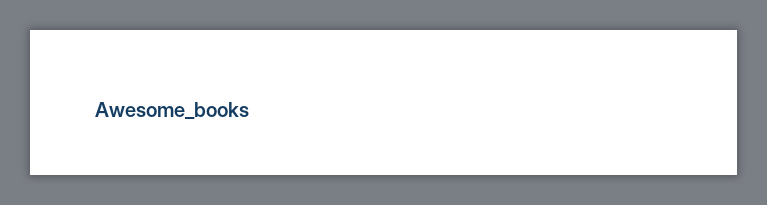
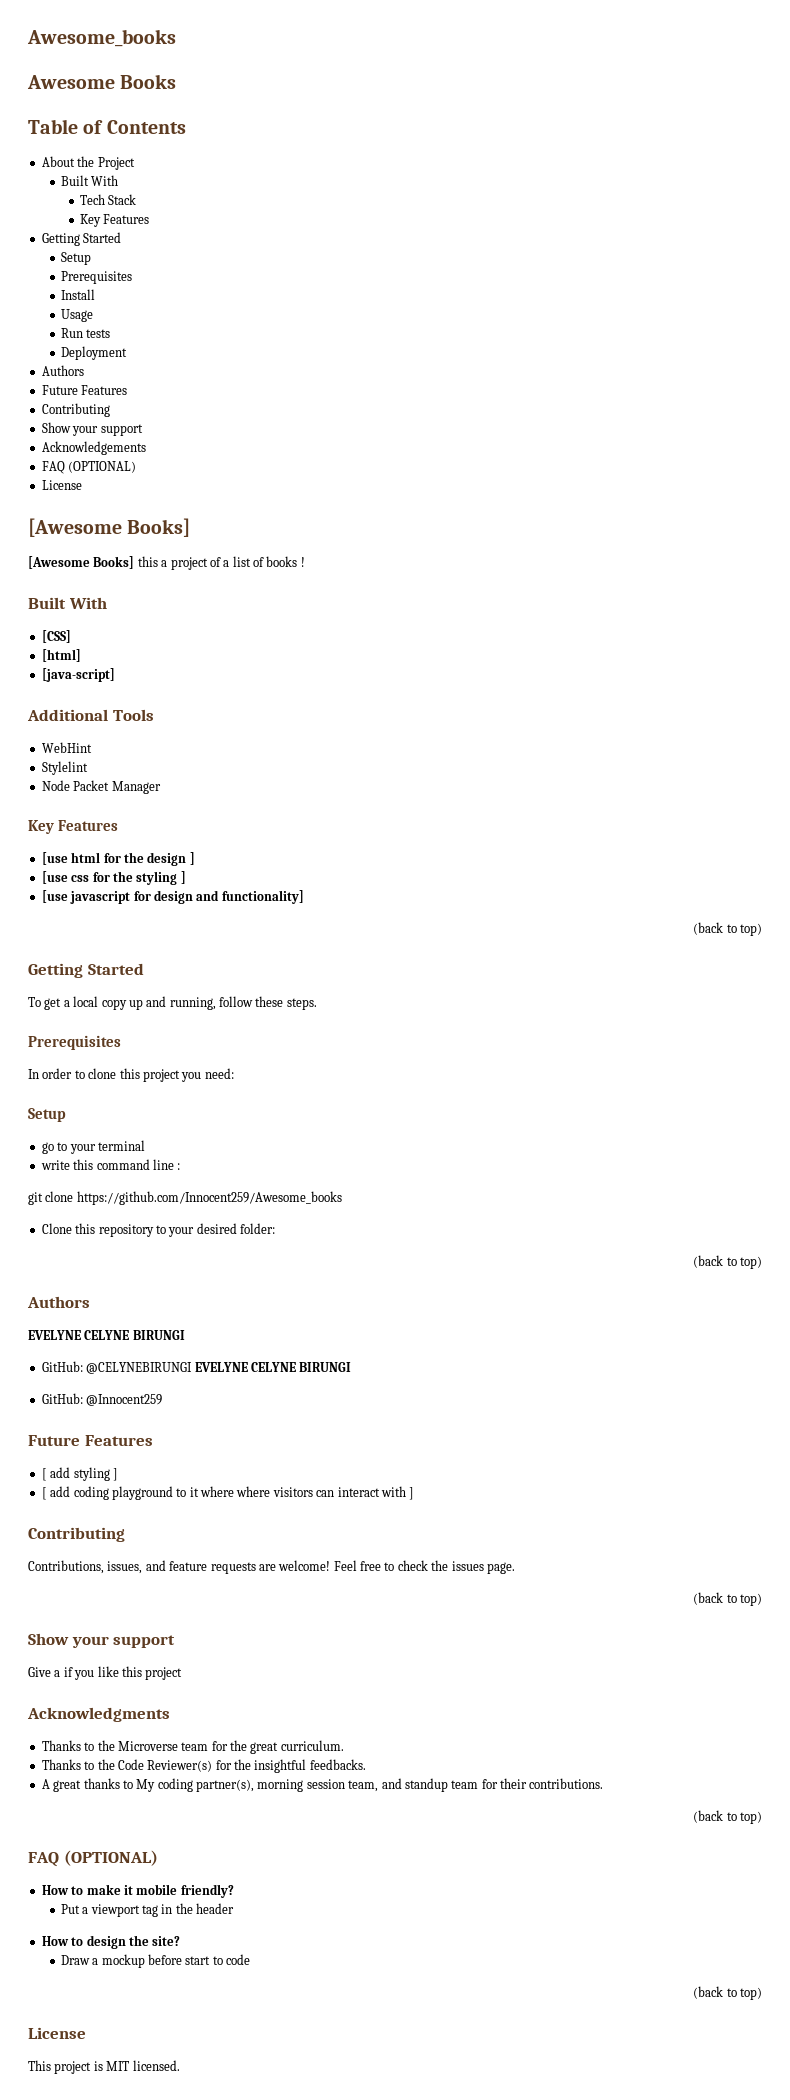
(249, 111) none -> [27,74,177,89] [28,119,186,134] [41,156,135,170] [60,175,119,186] [79,194,137,205] [79,214,150,227] [41,232,122,246] [60,252,91,265] [60,271,132,284] [60,289,95,300] [60,309,93,322] [60,328,111,338] [60,346,127,360] [41,365,84,376] [41,385,128,395] [41,403,110,417] [41,422,143,436] [41,441,146,455] [41,461,137,474] [41,480,82,490] [28,518,191,537] [28,556,305,570] [28,597,107,609] [41,630,71,643] [41,649,81,662] [41,668,115,682] [27,709,154,721] [41,742,92,753] [41,761,88,775] [41,780,161,794] [28,820,118,834] [41,852,195,866] [41,871,186,885] [41,890,304,904] [693,922,762,936] [28,963,144,978] [28,996,317,1010] [28,1035,121,1050] [28,1068,234,1082] [28,1108,66,1122] [41,1140,145,1154] [40,1159,181,1170] [28,1191,342,1205] [41,1223,275,1237] [693,1255,762,1269] [27,1296,90,1308] [28,1330,185,1340] [41,1361,352,1374] [41,1393,163,1406] [28,1435,153,1446] [41,1467,118,1481] [41,1486,415,1500] [28,1527,125,1542] [28,1560,515,1574] [693,1592,762,1606] [28,1633,176,1648] [28,1666,183,1680] [27,1707,170,1722] [41,1740,344,1754] [41,1759,366,1773] [41,1778,604,1792] [693,1810,762,1824] [28,1850,158,1867] [41,1884,234,1898] [60,1903,235,1917] [41,1935,181,1949] [60,1954,251,1968] [693,1986,762,2000] [28,2027,86,2039] [28,2060,180,2074] // Awesome Books // Table of Contents // About the Project // Built With // Tech Stack // Key Features // Getting Started // Setup // Prerequisites // Install // Usage // Run tests // Deployment // Authors // Future Features // Contributing // Show your support // Acknowledgements // FAQ (OPTIONAL) // License // [Awesome Books] // [Awesome Books] this a project of a list of books ! // Built With // [CSS] // [html] // [java-script] // Additional Tools // WebHint // Stylelint // Node Packet Manager // Key Features // [use html for the design ] // [use css for the styling ] // [use javascript for design and functionality] // (back to top) // Getting Started // To get a local copy up and running, follow these steps. // Prerequisites // In order to clone this project you need: // Setup // go to your terminal // write this command line : // git clone https://github.com/Innocent259/Awesome_books // Clone this repository to your desired folder: // (back to top) // Authors // EVELYNE CELYNE BIRUNGI // GitHub: @CELYNEBIRUNGI EVELYNE CELYNE BIRUNGI // GitHub: @Innocent259 // Future Features // [ add styling ] // [ add coding playground to it where where visitors can interact with ] // Contributing // Contributions, issues, and feature requests are welcome! Feel free to check the issues page. // (back to top) // Show your support // Give a if you like this project // Acknowledgments // Thanks to the Microverse team for the great curriculum. // Thanks to the Code Reviewer(s) for the insightful feedbacks. // A great thanks to My coding partner(s), morning session team, and standup team for their contributions. // (back to top) // FAQ (OPTIONAL) // How to make it mobile friendly? // Put a viewport tag in the header // How to design the site? // Draw a mockup before start to code // (back to top) // License // This project is MIT licensed.

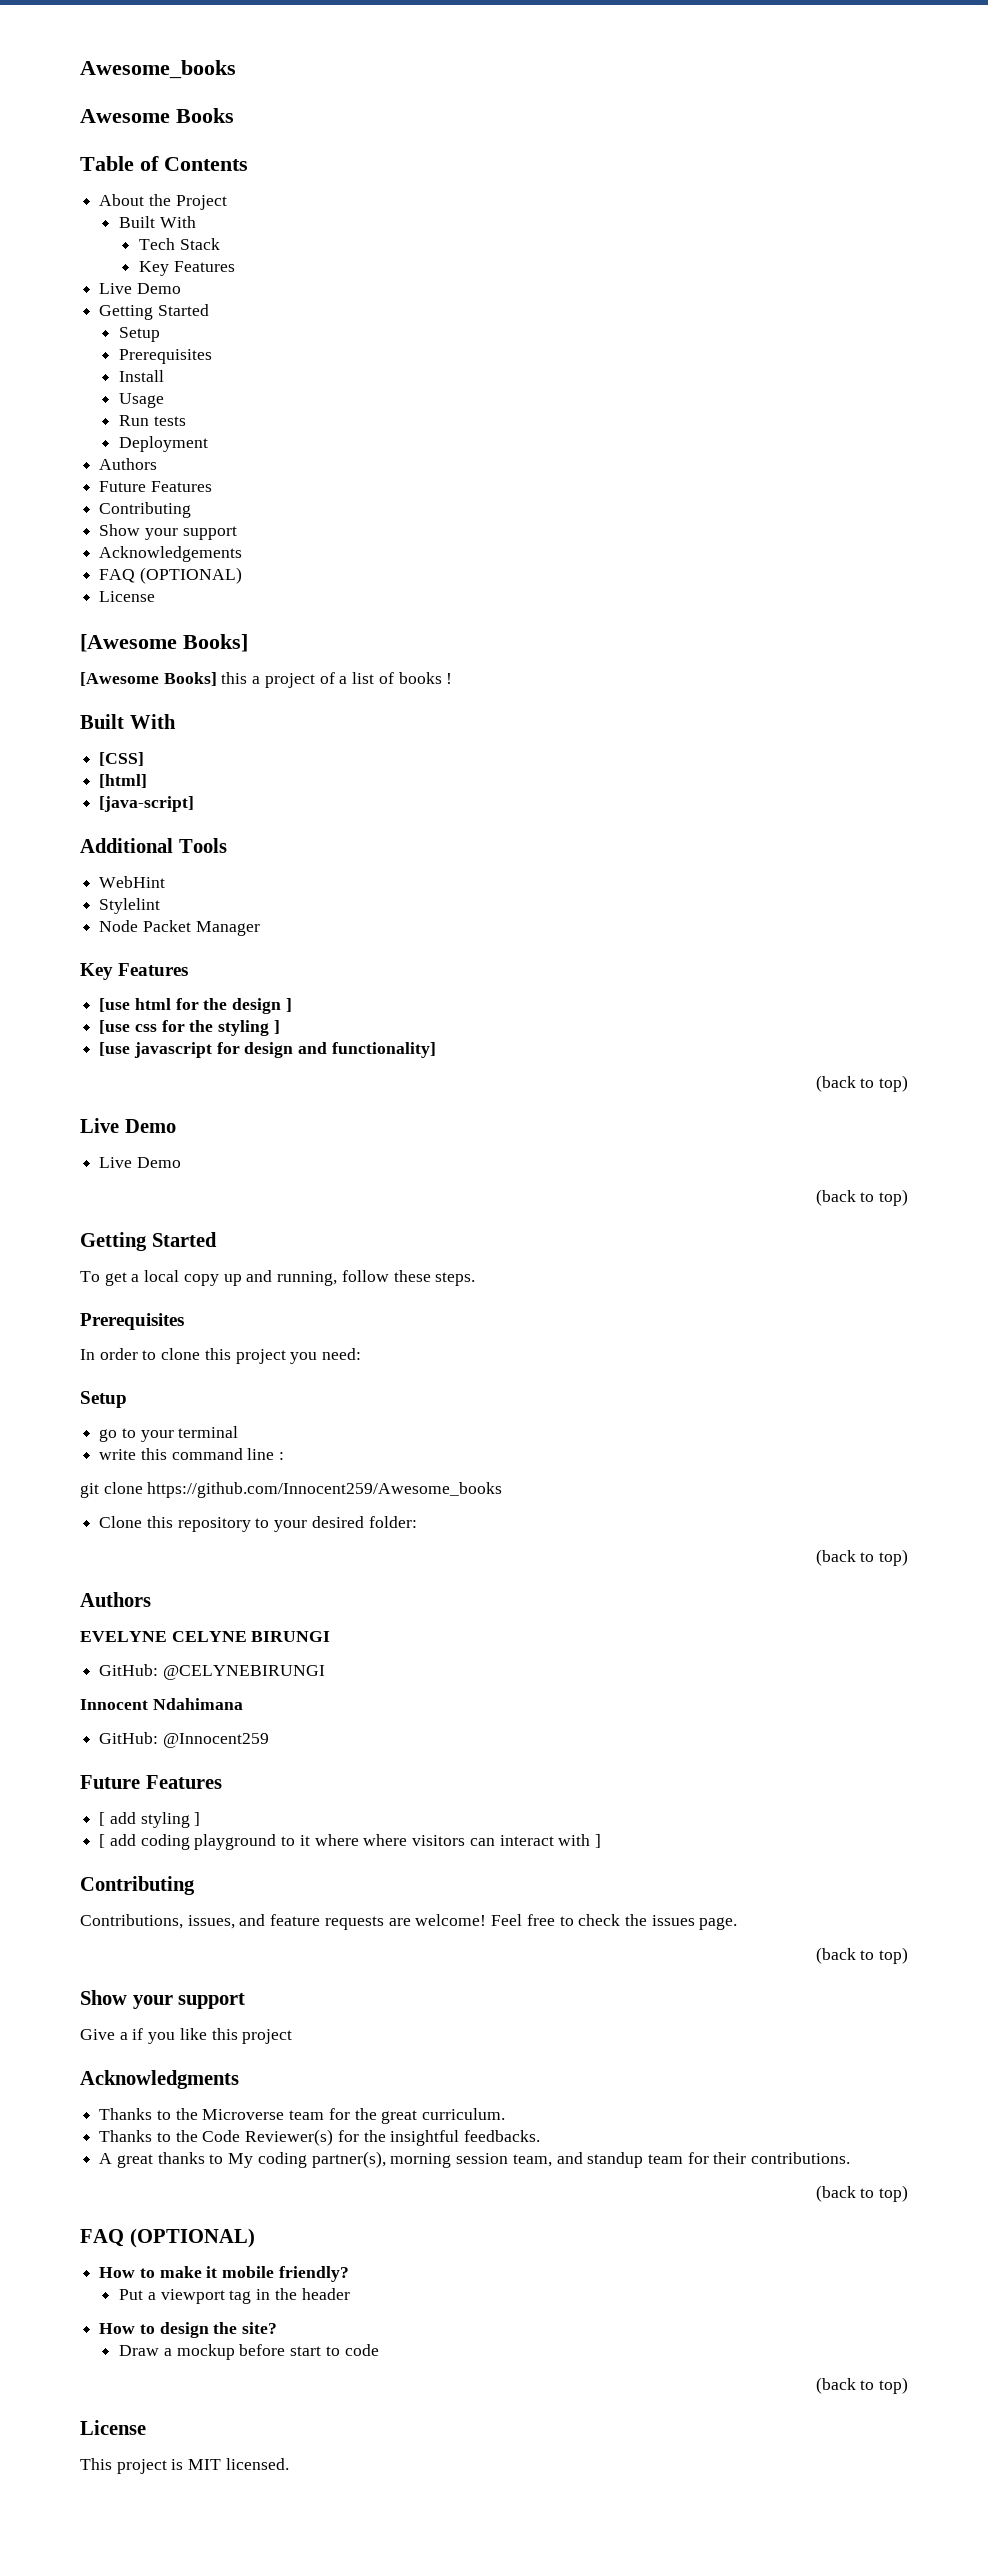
(150, 219) none -> [99,283,181,294] // Live Demo
(762, 929) none -> [80,1118,176,1133] [99,1157,181,1168] [815,1189,908,1206] // Live Demo // Live Demo // (back to top)
[194,1362,352,1372] EVELYNE CELYNE BIRUNGI -> [80,1698,243,1710] // Innocent Ndahimana

